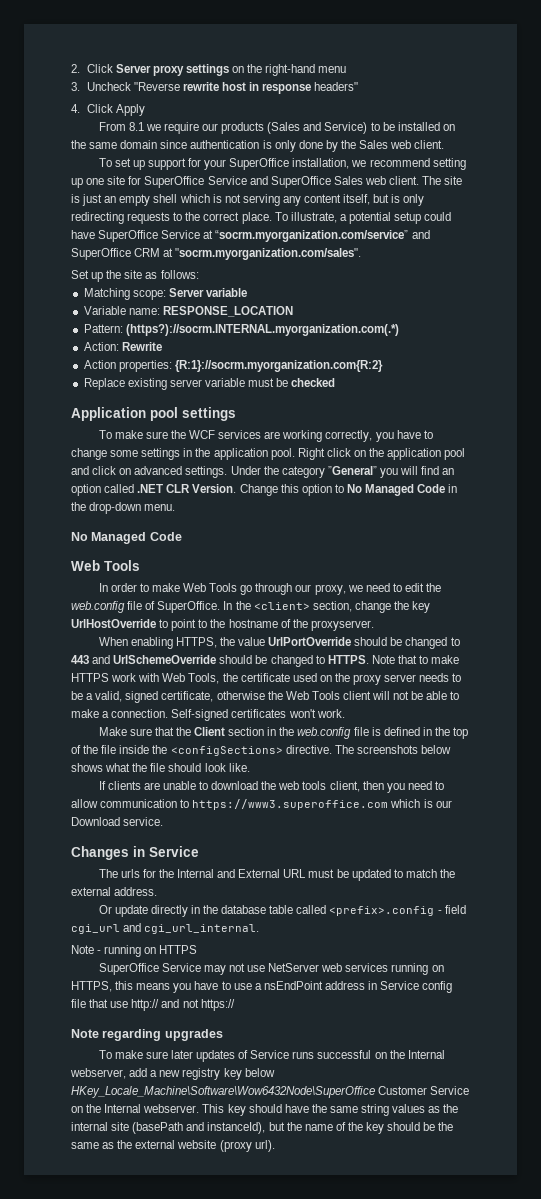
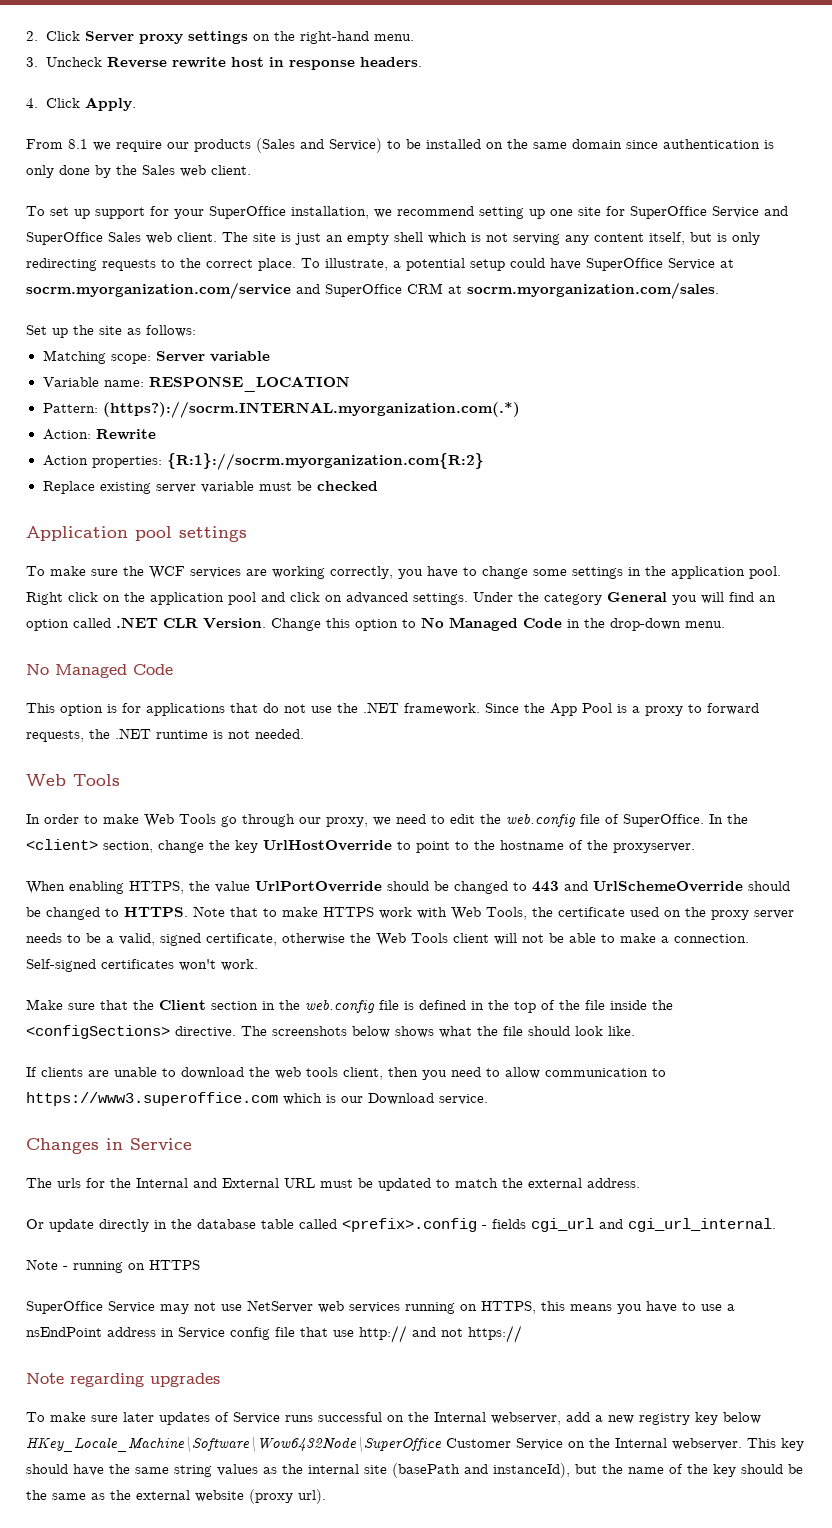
[318,66,347,73] menu -> [373,34,414,41] menu.
[133,82,180,91] "Reverse -> [106,57,167,68] Reverse
[314,82,359,91] headers" -> [359,57,422,67] headers.
[115,104,145,116] Apply -> [84,97,136,111] Apply.
[215,230,409,242] “socrm.myorganization.com/service” -> [26,282,291,299] socrm.myorganization.com/service
[175,248,362,260] "socrm.myorganization.com/sales". -> [467,282,719,299] socrm.myorganization.com/sales.
[327,466,377,475] ”General” -> [607,592,667,602] General
(182, 536) none -> [26,702,759,716] [26,728,304,742] // This option is for applications that do not use the .NET framework. Since the App Pool is a proxy to forward requests, the .NET runtime is not needed.
[444,905,466,914] field -> [492,1219,526,1229] fields

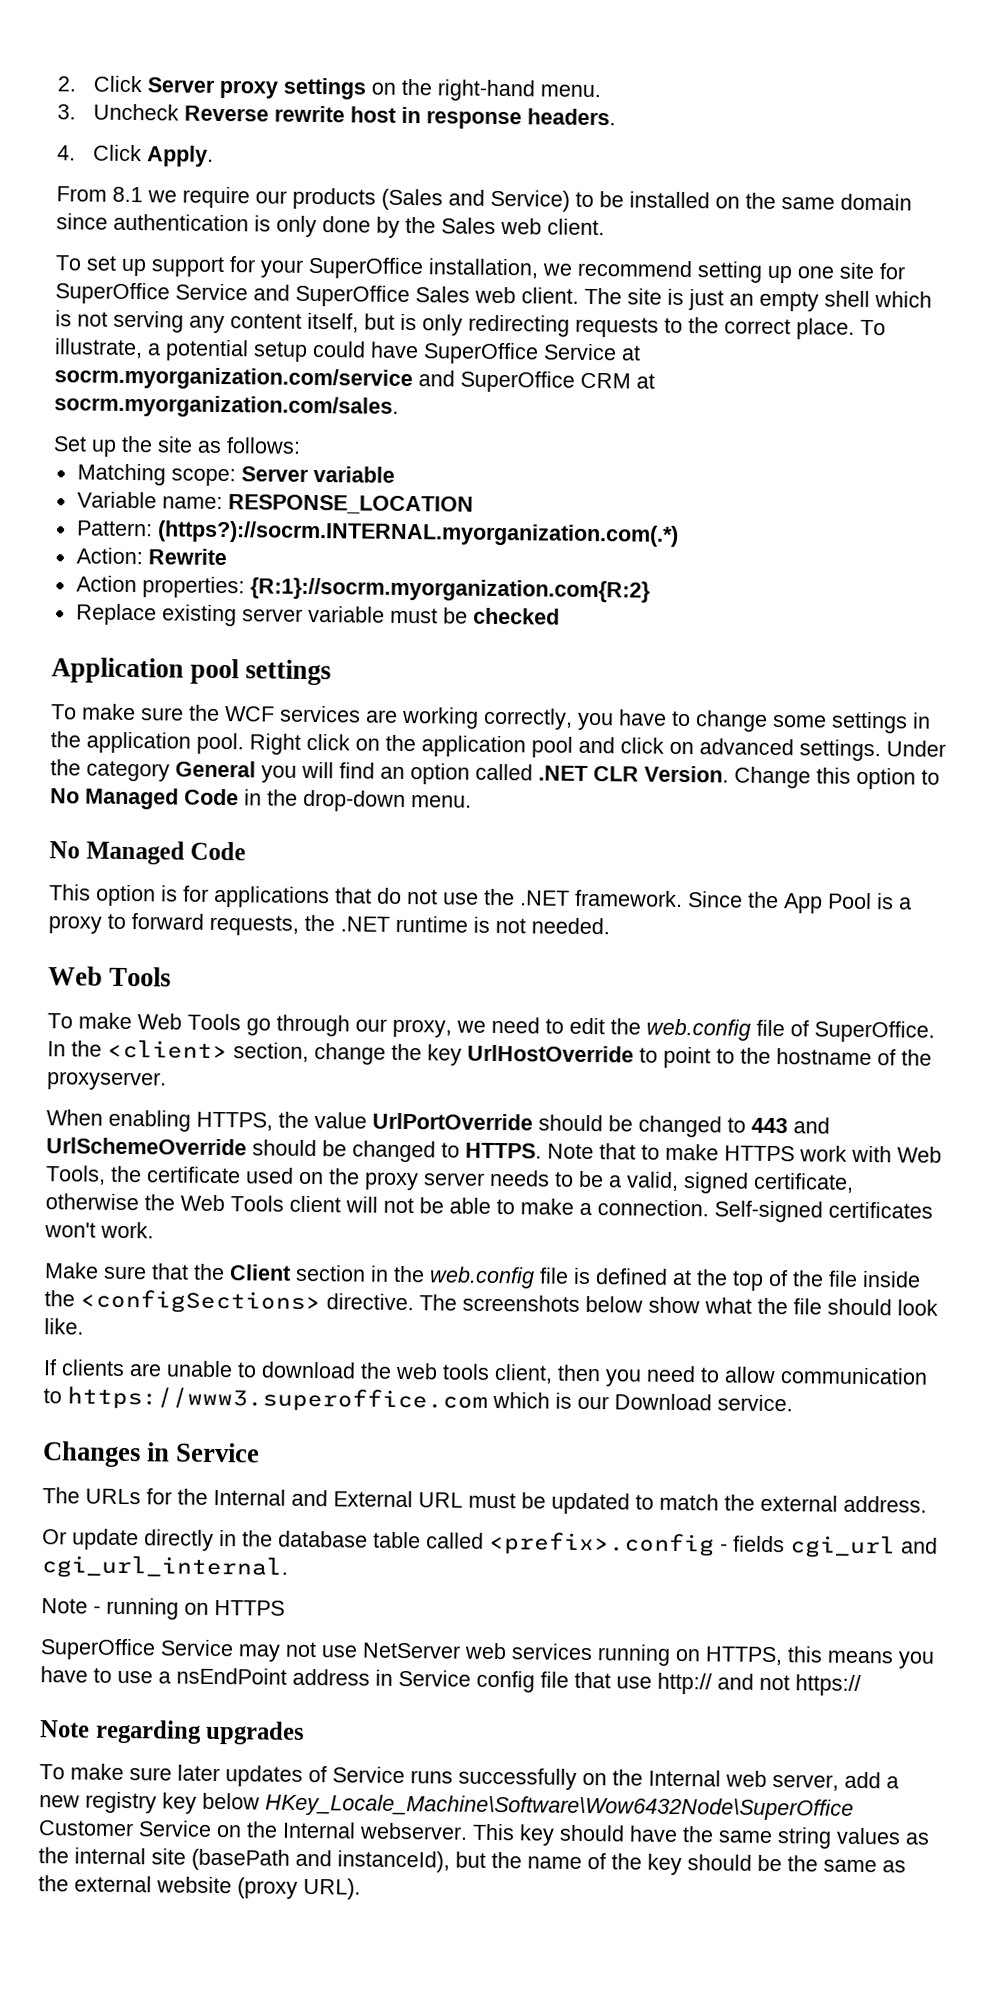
[26,814,98,824] In order to -> [47,1013,73,1029] To
[471,1001,484,1010] in -> [672,1269,692,1286] at
[395,1026,434,1038] shows -> [648,1296,700,1314] show
[57,1178,81,1188] urls -> [85,1488,141,1505] URLs
[318,1412,561,1425] successful on the Internal webserver, -> [458,1767,839,1791] successfully on the Internal web server,
[298,1489,326,1504] url). -> [303,1877,361,1900] URL).

